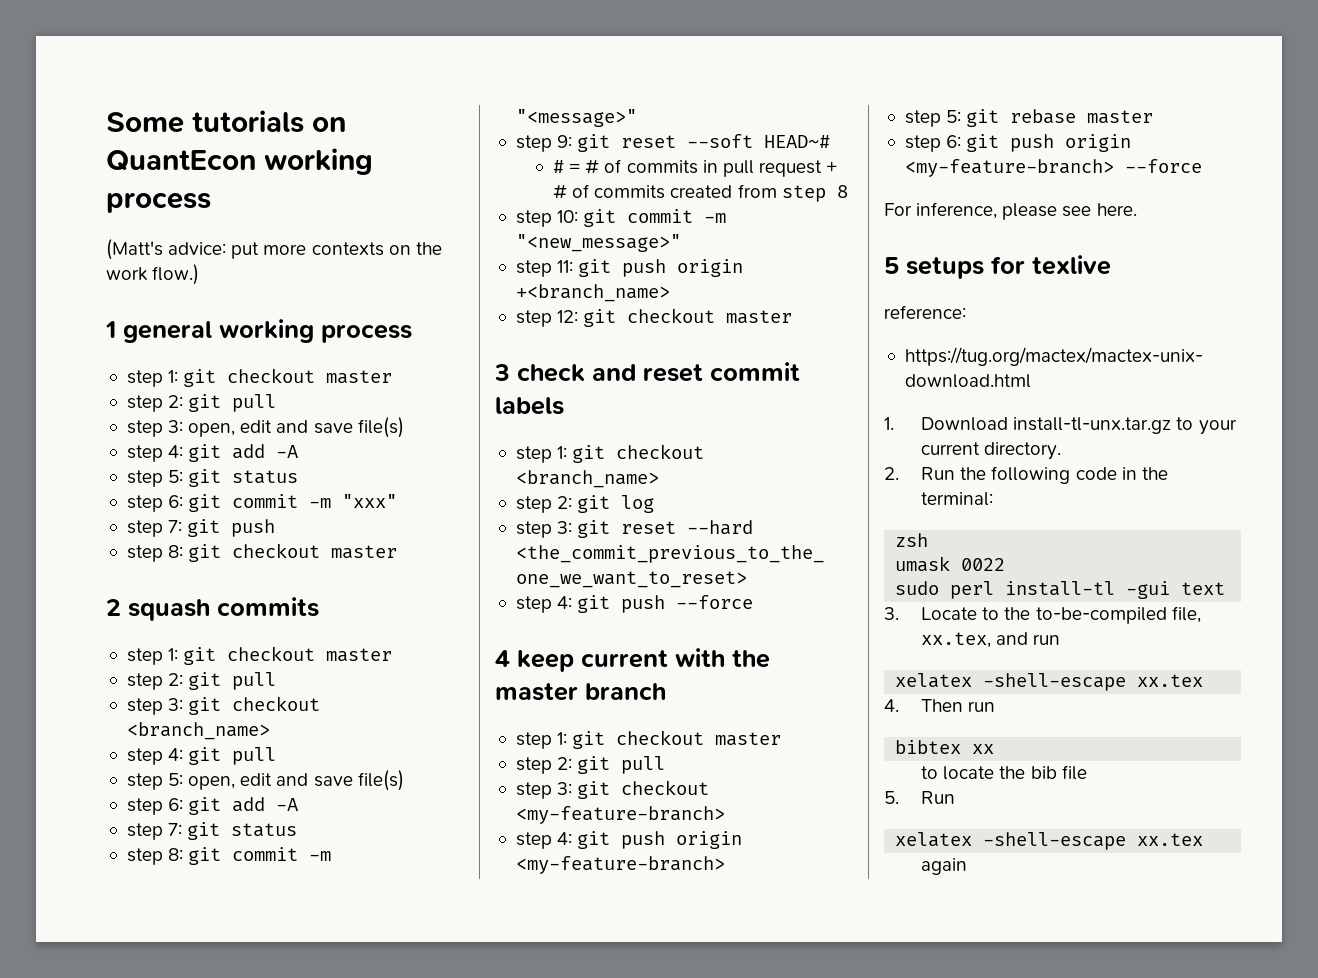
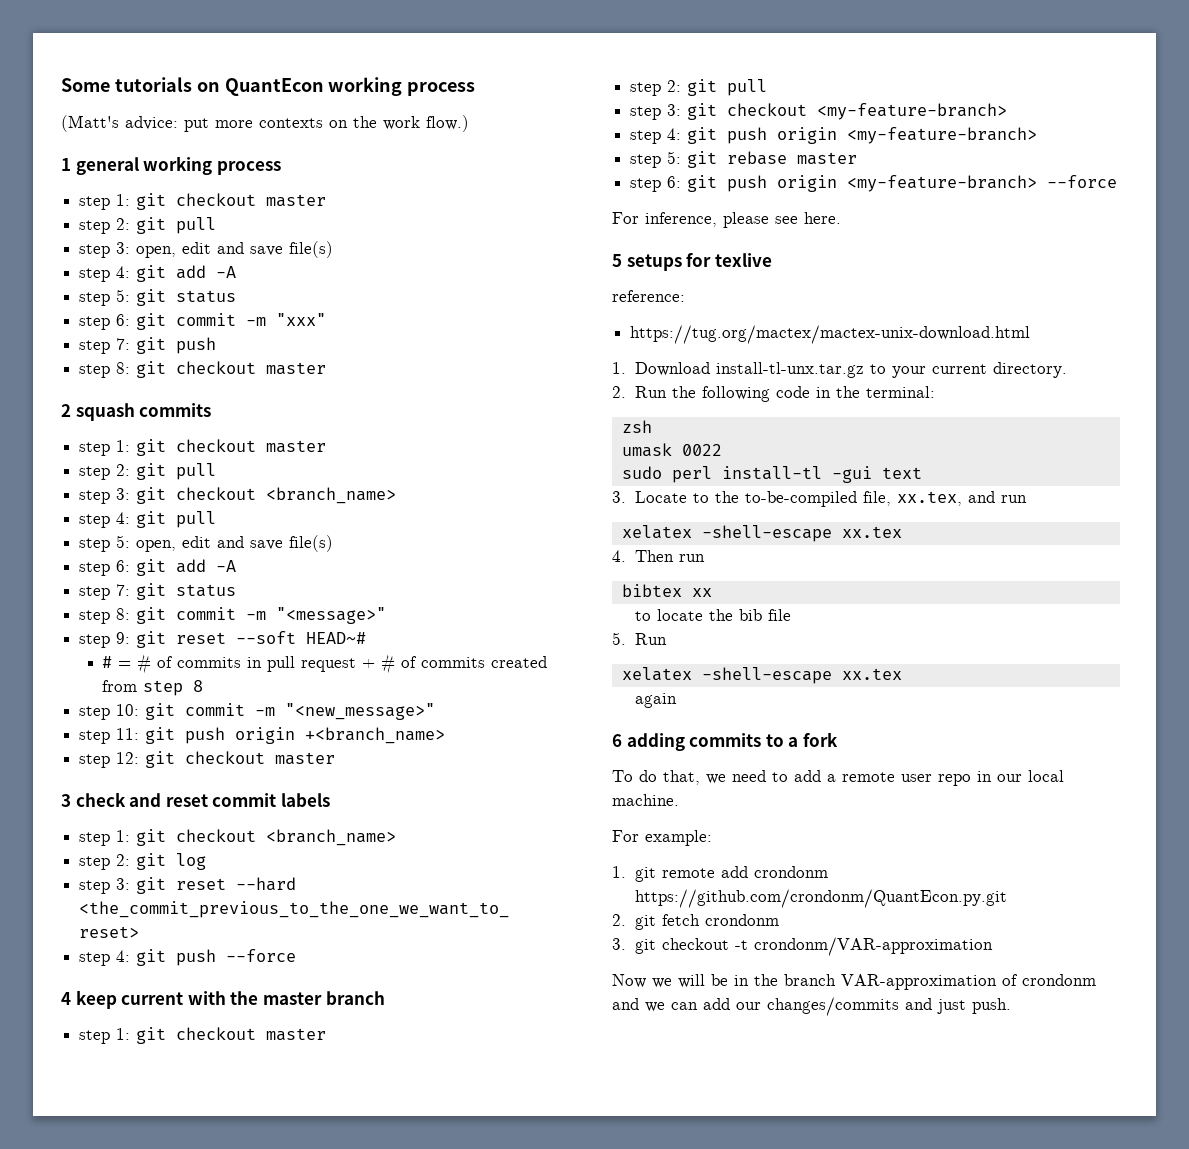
(968, 866) none -> [612,732,838,751] [612,770,1064,786] [612,794,679,806] [612,830,712,846] [612,866,829,882] [635,889,1008,908] [612,914,780,930] [612,937,994,956] [612,974,1096,990] [612,997,1011,1016] // 6 adding commits to a fork // To do that, we need to add a remote user repo in our local machine. // For example: // 1. git remote add crondonm https://github.com/crondonm/QuantEcon.py.git // 2. git fetch crondonm // 3. git checkout -t crondonm/VAR-approximation // Now we will be in the branch VAR-approximation of crondonm and we can add our changes/commits and just push.

